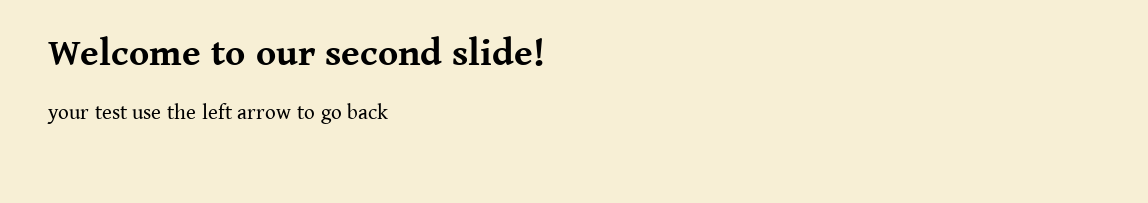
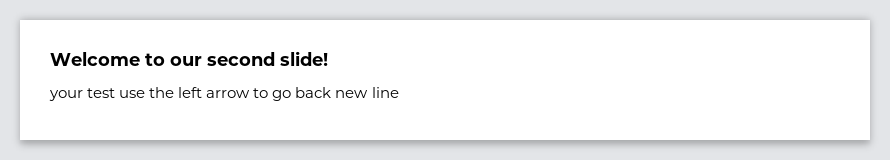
(389, 111) none -> [335,87,399,98] new line

